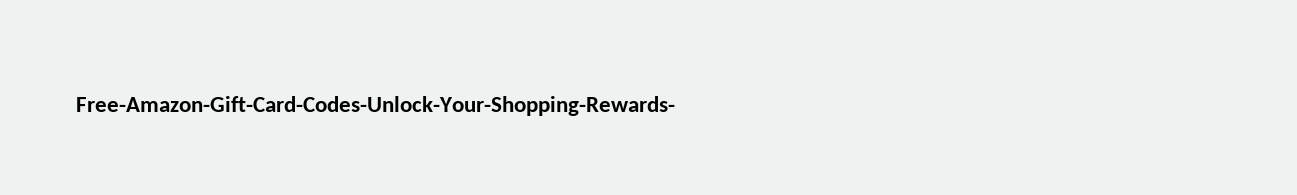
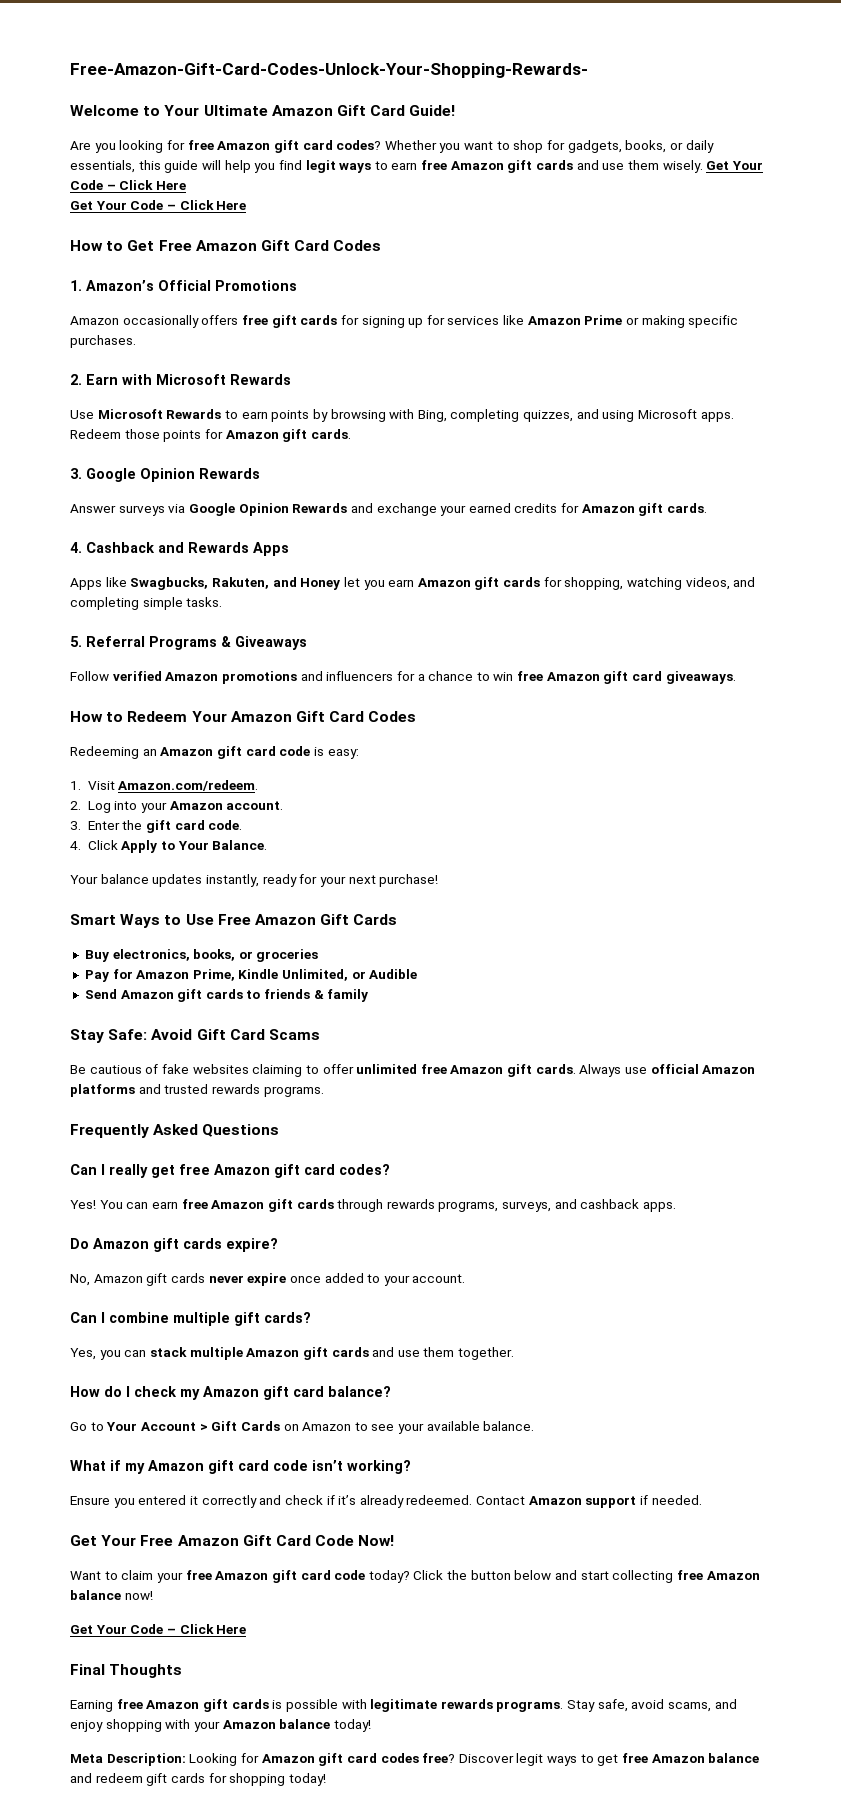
(675, 106) none -> [70,105,456,116] [70,140,714,153] [70,160,763,173] [70,180,186,190] [70,200,247,210] [70,240,382,251] [70,280,297,291] [70,315,739,328] [70,335,136,348] [70,374,291,385] [70,409,734,422] [70,429,351,442] [70,468,260,482] [70,503,708,516] [70,542,289,556] [70,577,756,590] [70,597,223,610] [70,636,307,650] [70,671,736,684] [70,711,417,722] [70,746,359,759] [70,780,259,791] [70,801,284,813] [70,820,243,833] [70,840,268,853] [70,874,439,887] [70,914,398,928] [84,949,319,962] [84,969,418,982] [84,989,369,1002] [70,1029,320,1043] [70,1064,756,1077] [70,1084,324,1097] [70,1124,280,1138] [70,1164,390,1178] [70,1199,677,1212] [70,1238,278,1252] [70,1273,466,1286] [70,1312,311,1326] [70,1347,515,1360] [70,1386,391,1400] [70,1421,535,1434] [70,1460,411,1474] [70,1495,702,1508] [70,1535,395,1546] [70,1570,760,1583] [70,1590,153,1600] [70,1624,247,1634] [70,1664,183,1678] [70,1699,737,1712] [70,1719,371,1732] [70,1753,760,1766] [70,1773,326,1786] // Welcome to Your Ultimate Amazon Gift Card Guide! // Are you looking for free Amazon gift card codes? Whether you want to shop for gadgets, books, or daily essentials, this guide will help you find legit ways to earn free Amazon gift cards and use them wisely. Get Your Code – Click Here // Get Your Code – Click Here // How to Get Free Amazon Gift Card Codes // 1. Amazon’s Official Promotions // Amazon occasionally offers free gift cards for signing up for services like Amazon Prime or making specific purchases. // 2. Earn with Microsoft Rewards // Use Microsoft Rewards to earn points by browsing with Bing, completing quizzes, and using Microsoft apps. Redeem those points for Amazon gift cards. // 3. Google Opinion Rewards // Answer surveys via Google Opinion Rewards and exchange your earned credits for Amazon gift cards. // 4. Cashback and Rewards Apps // Apps like Swagbucks, Rakuten, and Honey let you earn Amazon gift cards for shopping, watching videos, and completing simple tasks. // 5. Referral Programs & Giveaways // Follow verified Amazon promotions and influencers for a chance to win free Amazon gift card giveaways. // How to Redeem Your Amazon Gift Card Codes // Redeeming an Amazon gift card code is easy: // 1. Visit Amazon.com/redeem. // 2. Log into your Amazon account. // 3. Enter the gift card code. // 4. Click Apply to Your Balance. // Your balance updates instantly, ready for your next purchase! // Smart Ways to Use Free Amazon Gift Cards // Buy electronics, books, or groceries // Pay for Amazon Prime, Kindle Unlimited, or Audible // Send Amazon gift cards to friends & family // Stay Safe: Avoid Gift Card Scams // Be cautious of fake websites claiming to offer unlimited free Amazon gift cards. Always use official Amazon platforms and trusted rewards programs. // Frequently Asked Questions // Can I really get free Amazon gift card codes? // Yes! You can earn free Amazon gift cards through rewards programs, surveys, and cashback apps. // Do Amazon gift cards expire? // No, Amazon gift cards never expire once added to your account. // Can I combine multiple gift cards? // Yes, you can stack multiple Amazon gift cards and use them together. // How do I check my Amazon gift card balance? // Go to Your Account > Gift Cards on Amazon to see your available balance. // What if my Amazon gift card code isn’t working? // Ensure you entered it correctly and check if it’s already redeemed. Contact Amazon support if needed. // Get Your Free Amazon Gift Card Code Now! // Want to claim your free Amazon gift card code today? Click the button below and start collecting free Amazon balance now! // Get Your Code – Click Here // Final Thoughts // Earning free Amazon gift cards is possible with legitimate rewards programs. Stay safe, avoid scams, and enjoy shopping with your Amazon balance today! // Meta Description: Looking for Amazon gift card codes free? Discover legit ways to get free Amazon balance and redeem gift cards for shopping today!

